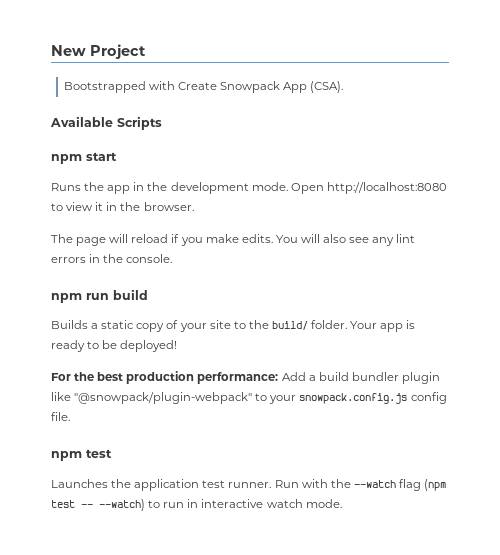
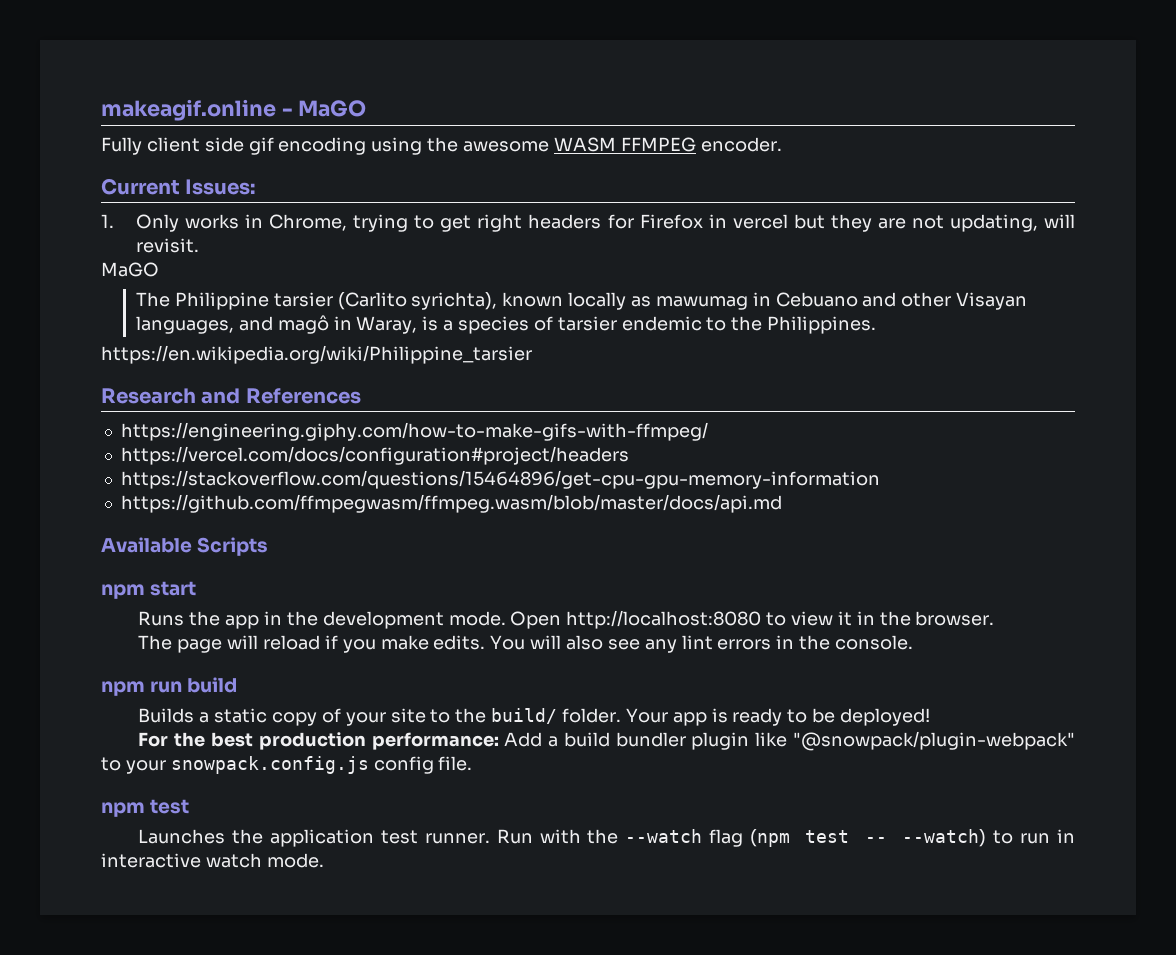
[51,44,146,59] [63,81,344,93] New Project // Bootstrapped with Create Snowpack App (CSA). -> [101,99,367,121] [101,137,782,155] [101,178,256,195] [101,214,1075,232] [136,238,200,253] [101,262,159,277] [136,292,1028,310] [136,315,877,334] [101,345,532,364] [101,388,361,404] [120,422,708,441] [120,446,629,465] [120,470,880,489] [120,494,782,513] makeagif.online - MaGO // Fully client side gif encoding using the awesome WASM FFMPEG encoder. // Current Issues: // 1. Only works in Chrome, trying to get right headers for Firefox in vercel but they are not updating, will revisit. // MaGO // The Philippine tarsier (Carlito syrichta), known locally as mawumag in Cebuano and other Visayan languages, and magô in Waray, is a species of tarsier endemic to the Philippines. // https://en.wikipedia.org/wiki/Philippine_tarsier // Research and References // https://engineering.giphy.com/how-to-make-gifs-with-ffmpeg/ // https://vercel.com/docs/configuration#project/headers // https://stackoverflow.com/questions/15464896/get-cpu-gpu-memory-information // https://github.com/ffmpegwasm/ffmpeg.wasm/blob/master/docs/api.md

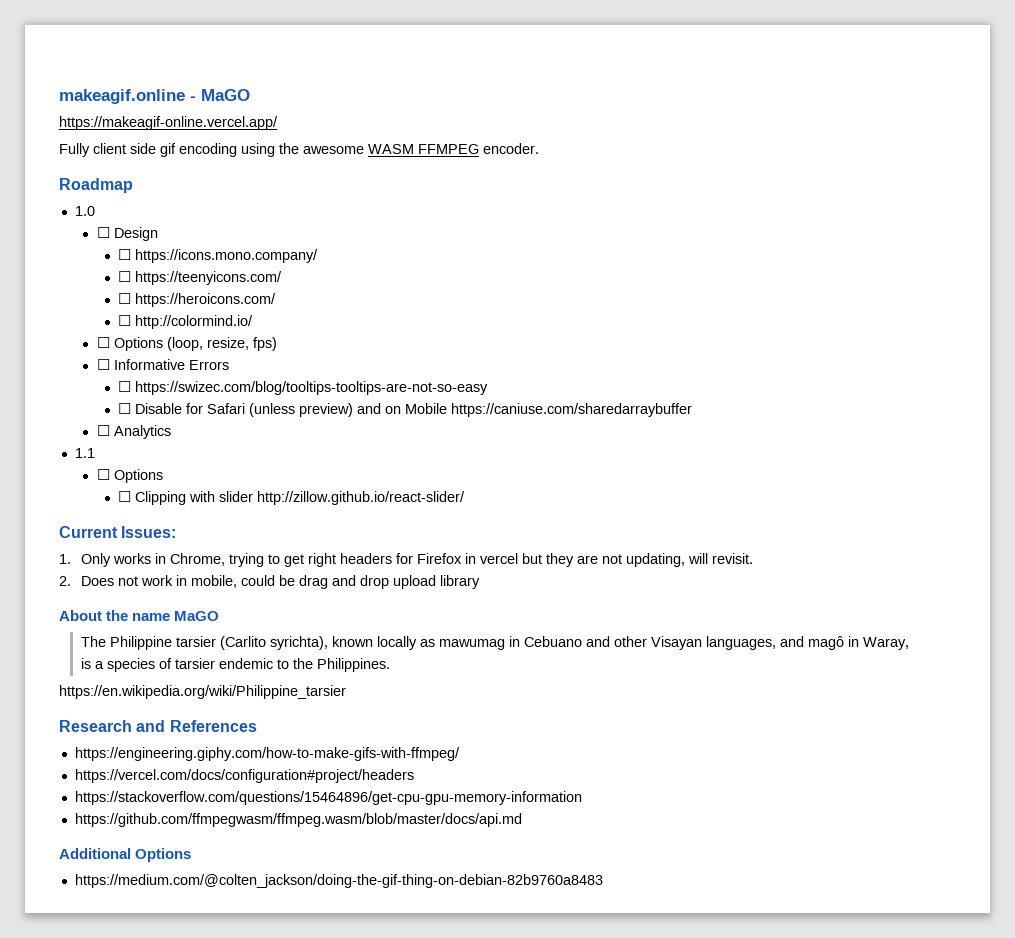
(367, 108) none -> [59,116,278,130] // https://makeagif-online.vercel.app/
(782, 144) none -> [59,178,133,193] [74,206,95,216] [96,227,158,241] [118,249,319,263] [118,271,283,285] [118,293,277,307] [118,315,254,329] [96,337,277,351] [96,359,229,370] [118,381,489,395] [118,403,693,417] [96,425,171,439] [74,448,95,458] [96,469,163,483] [118,491,466,505] // Roadmap // 1.0 // ☐ Design // ☐ https://icons.mono.company/ // ☐ https://teenyicons.com/ // ☐ https://heroicons.com/ // ☐ http://colormind.io/ // ☐ Options (loop, resize, fps) // ☐ Informative Errors // ☐ https://swizec.com/blog/tooltips-tooltips-are-not-so-easy // ☐ Disable for Safari (unless preview) and on Mobile https://caniuse.com/sharedarraybuffer // ☐ Analytics // 1.1 // ☐ Options // ☐ Clipping with slider http://zillow.github.io/react-slider/
(200, 245) none -> [59,575,480,589] [59,610,171,621] 2. Does not work in mobile, could be drag and drop upload library // About the name
[101,537,269,556] [101,581,197,599] [138,610,995,629] [138,635,913,653] [101,677,238,696] [138,708,930,726] [138,731,1075,751] [101,756,473,774] [101,799,190,817] [138,829,1075,847] [101,853,324,868] Available Scripts // npm start // Runs the app in the development mode. Open http://localhost:8080 to view it in the browser. // The page will reload if you make edits. You will also see any lint errors in the console. // npm run build // Builds a static copy of your site to the build/ folder. Your app is ready to be deployed! // For the best production performance: Add a build bundler plugin like "@snowpack/plugin-webpack" to your snowpack.config.js config file. // npm test // Launches the application test runner. Run with the --watch flag (npm test -- --watch) to run in interactive watch mode. -> [59,848,192,862] [74,874,603,888] Additional Options // https://medium.com/@colten_jackson/doing-the-gif-thing-on-debian-82b9760a8483

